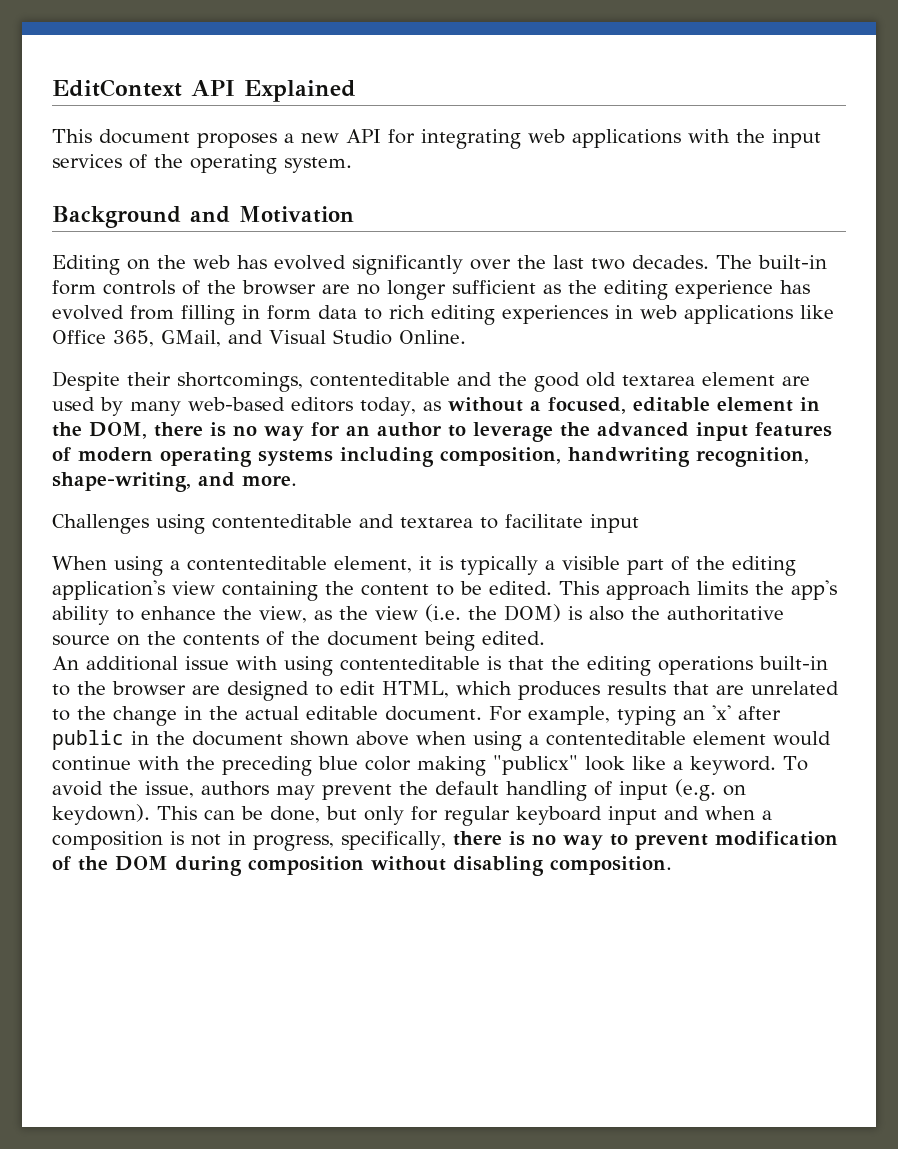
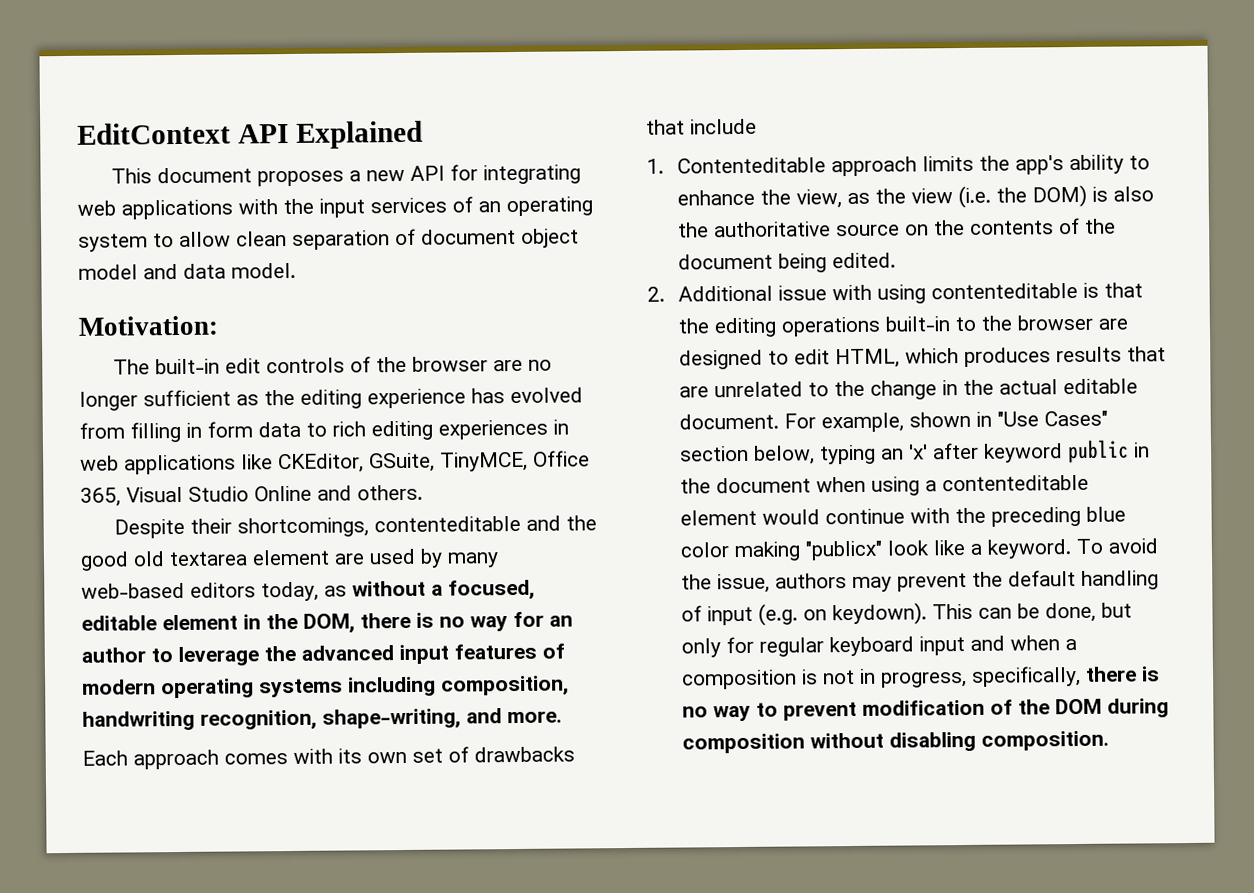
[154,154,352,174] [52,206,354,228] [52,255,709,275] the operating system. // Background and Motivation // Editing on the web has evolved significantly over the last two decades. -> [478,196,593,217] [78,228,579,252] [78,262,296,280] [78,315,218,336] an operating system to allow clean separation of document object model and data model. // Motivation: //
[52,280,96,295] form -> [225,358,262,374] edit
[52,329,466,347] Office 365, GMail, and Visual Studio Online. -> [278,450,590,474] [80,484,423,507] CKEditor, GSuite, TinyMCE, Office 365, Visual Studio Online and others.
[52,514,639,534] [52,556,796,576] [52,580,599,601] Challenges using contenteditable and textarea to facilitate input // When using a contenteditable element, it is typically a visible part of the editing application's view containing the content to be edited. This -> [82,746,575,770] [646,118,757,135] [646,157,826,174] Each approach comes with its own set of drawbacks that include // 1. Contenteditable
[52,656,178,671] An additional -> [647,285,773,302] 2. Additional
(610, 715) none -> [908,410,1108,428] [679,445,815,465] shown in "Use Cases" section below,
(781, 713) none -> [982,443,1063,463] keyword
[290,731,409,746] shown above -> (811, 485) none

